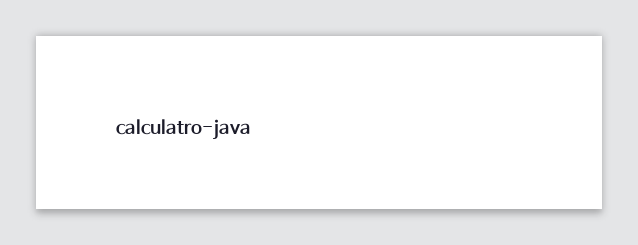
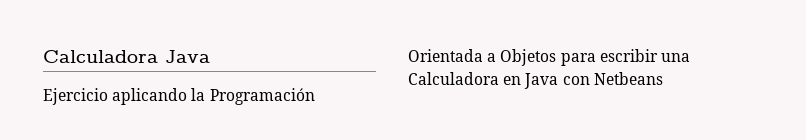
[116,119,251,140] calculatro-java -> [43,50,210,63] [43,88,315,105] [408,49,690,66] [408,72,663,89] Calculadora Java // Ejercicio aplicando la Programación Orientada a Objetos para escribir una Calculadora en Java con Netbeans

